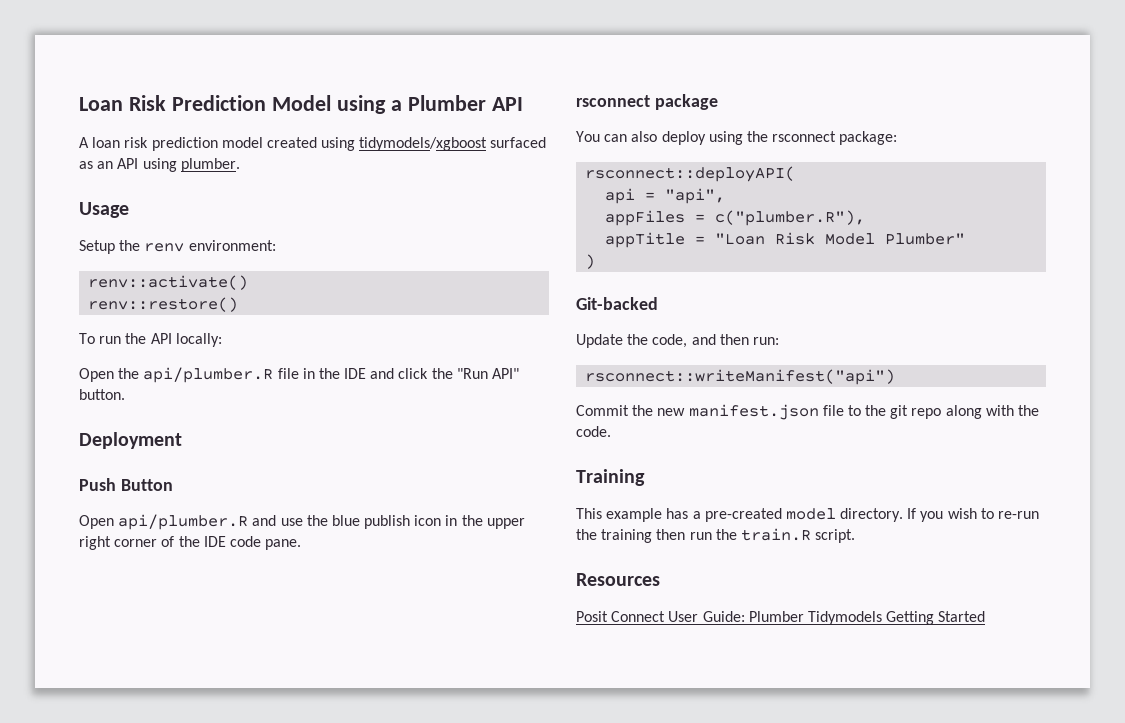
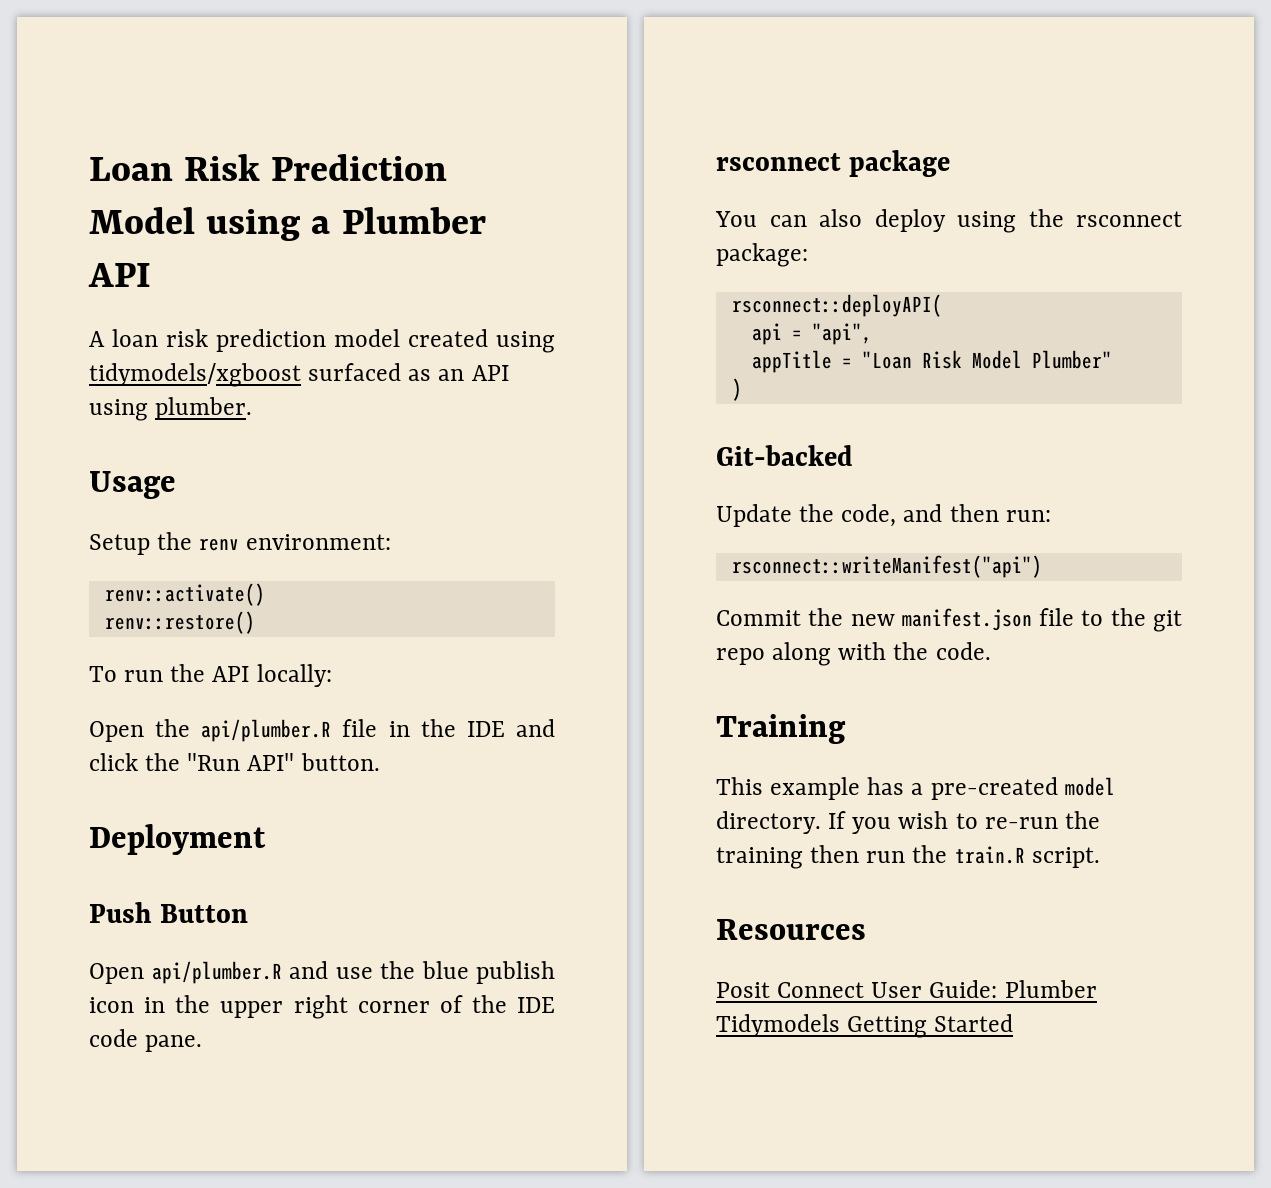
[605,210,866,226] // appFiles = c("plumber.R"), -> (872, 334) none

